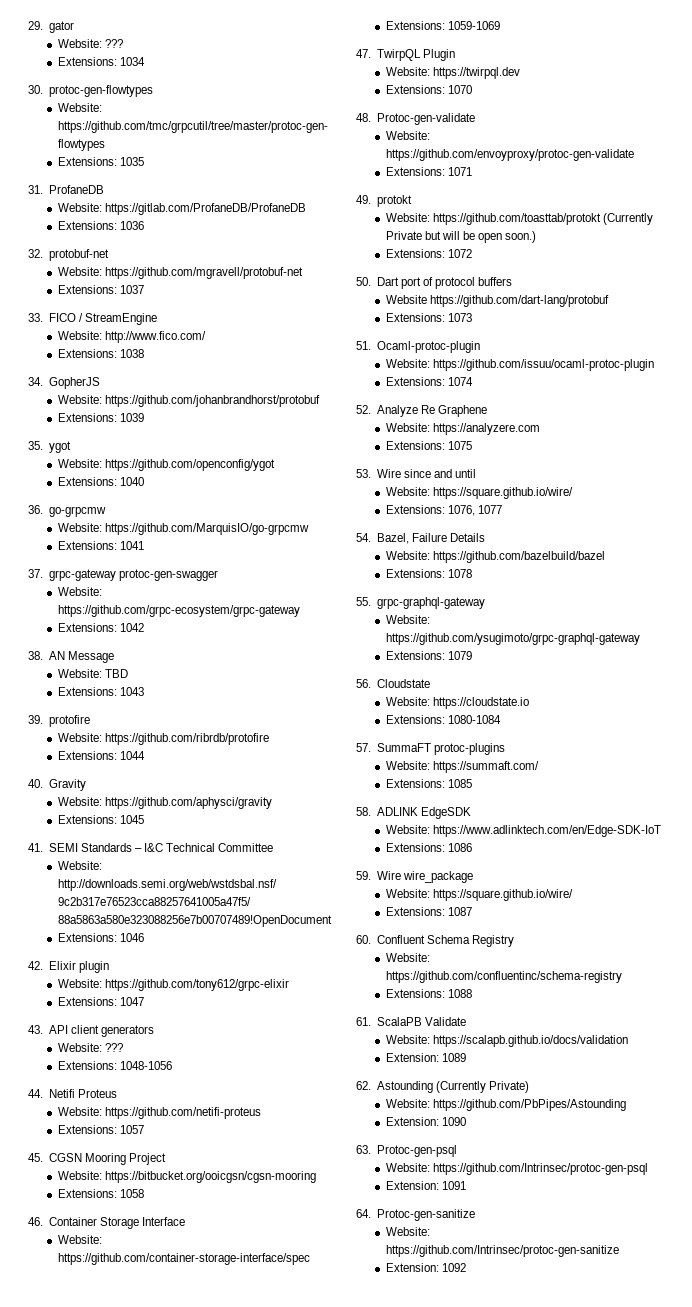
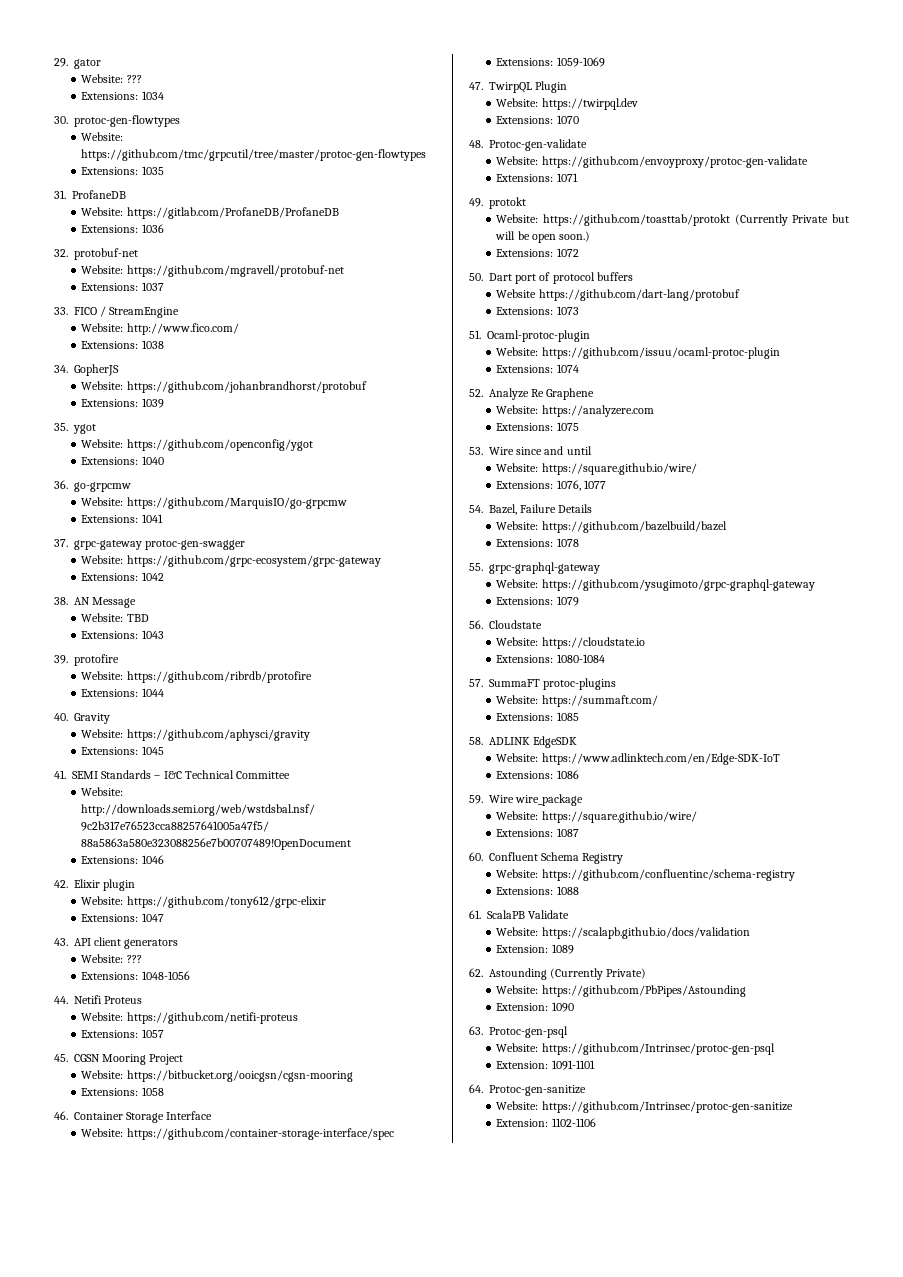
[441,1181,466,1190] 1091 -> [551,1060,595,1070] 1091-1101
[441,1263,466,1272] 1092 -> [551,1118,596,1127] 1102-1106

